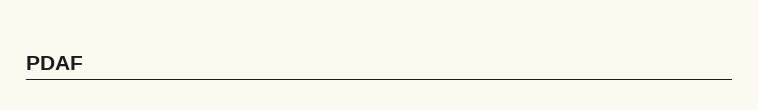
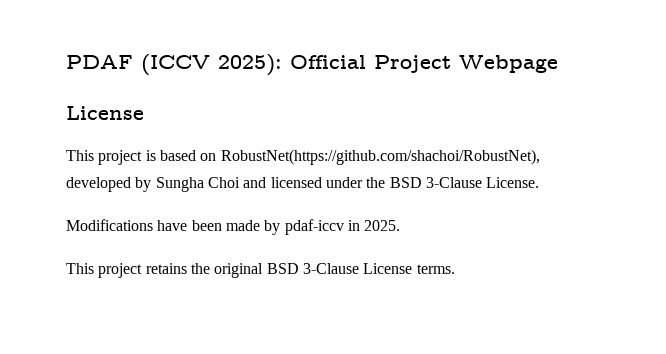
(83, 63) none -> [141,54,558,76] [66,106,144,120] [66,149,540,165] [66,177,540,192] [66,219,401,235] [66,263,455,278] (ICCV 2025): Official Project Webpage // License // This project is based on RobustNet(https://github.com/shachoi/RobustNet), developed by Sungha Choi and licensed under the BSD 3-Clause License. // Modifications have been made by pdaf-iccv in 2025. // This project retains the original BSD 3-Clause License terms.

